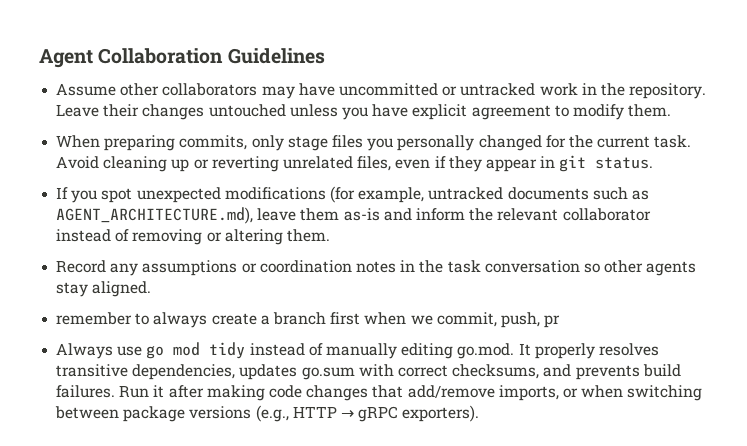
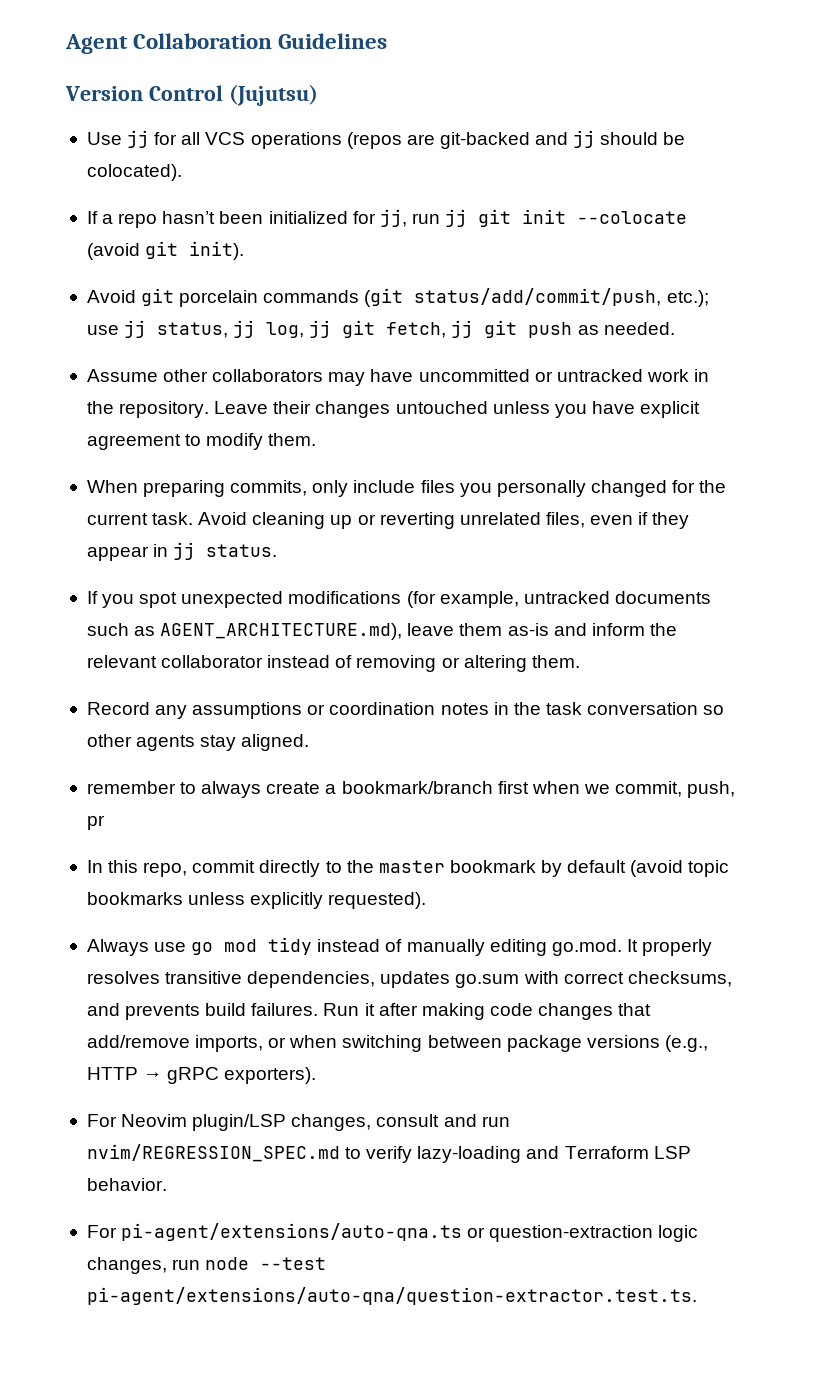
(325, 56) none -> [65,84,318,106] [86,130,686,149] [86,164,182,181] [86,209,688,228] [86,241,245,260] [86,288,709,307] [86,320,675,338] // Version Control (Jujutsu) // Use jj for all VCS operations (repos are git-backed and jj should be colocated). // If a repo hasn’t been initialized for jj, run jj git init --colocate (avoid git init). // Avoid git porcelain commands (git status/add/commit/push, etc.); use jj status, jj log, jj git fetch, jj git push as needed.
[287,136,328,151] stage -> [353,480,416,493] include
[559,155,587,172] git -> [173,542,196,560] jj
[272,312,326,325] branch -> [341,781,493,794] bookmark/branch
(561, 321) none -> [86,860,730,877] [86,892,427,909] // In this repo, commit directly to the master bookmark by default (avoid topic bookmarks unless explicitly requested).
(480, 413) none -> [86,1114,510,1131] [86,1144,691,1163] [86,1178,167,1191] [86,1223,699,1242] [86,1257,327,1274] [86,1287,697,1305] // For Neovim plugin/LSP changes, consult and run nvim/REGRESSION_SPEC.md to verify lazy-loading and Terraform LSP behavior. // For pi-agent/extensions/auto-qna.ts or question-extraction logic changes, run node --test pi-agent/extensions/auto-qna/question-extractor.test.ts.

